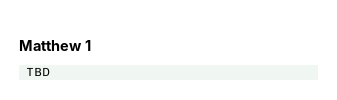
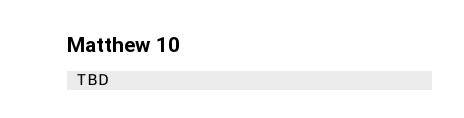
[84,40,91,51] 1 -> [155,37,180,52] 10

